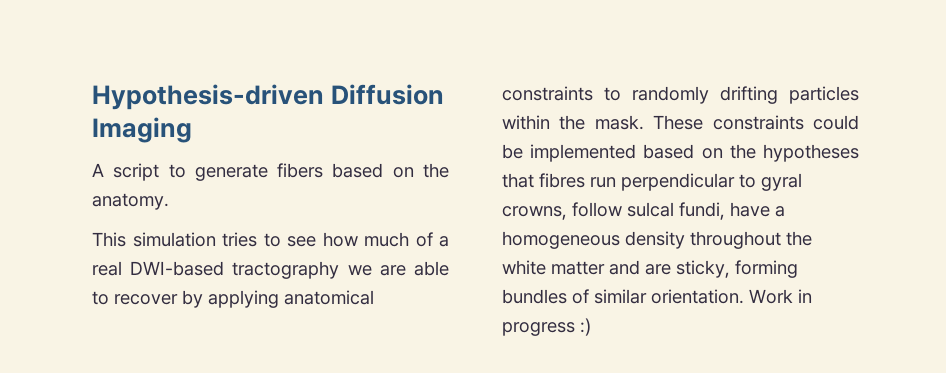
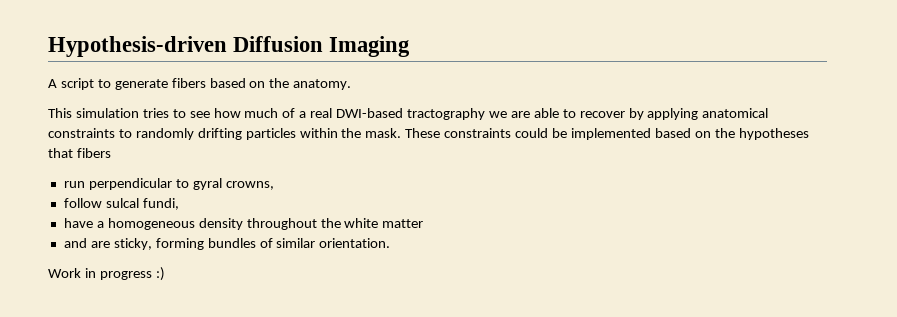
[539,173,585,188] fibres -> [76,148,111,158] fibers //
(567, 213) none -> (274, 185) //
(725, 211) none -> (179, 204) //
(605, 268) none -> (424, 223) //
(744, 296) none -> (391, 243) //

